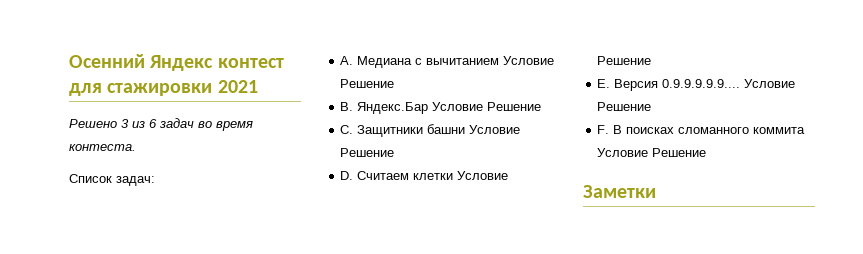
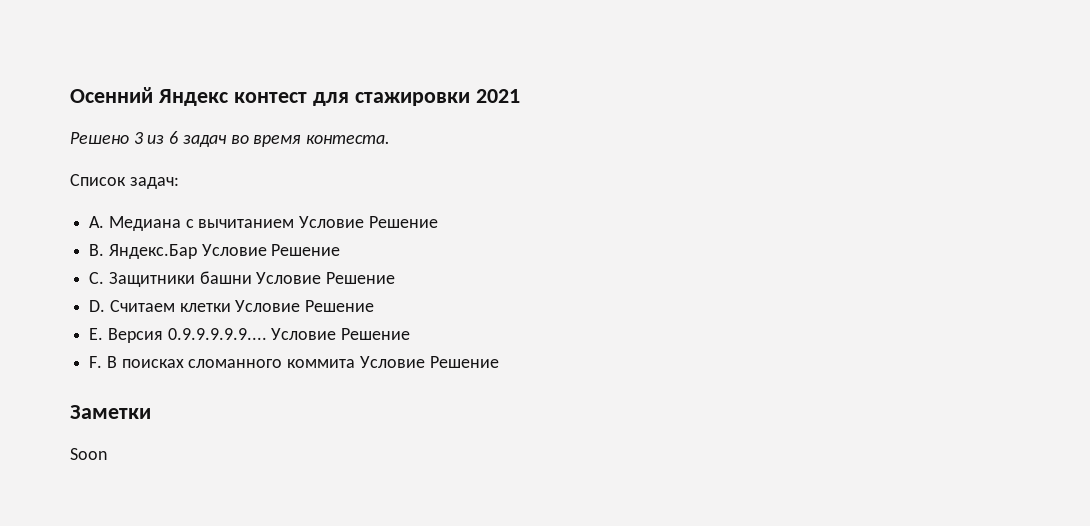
(656, 191) none -> [70,448,107,460] // Soon

